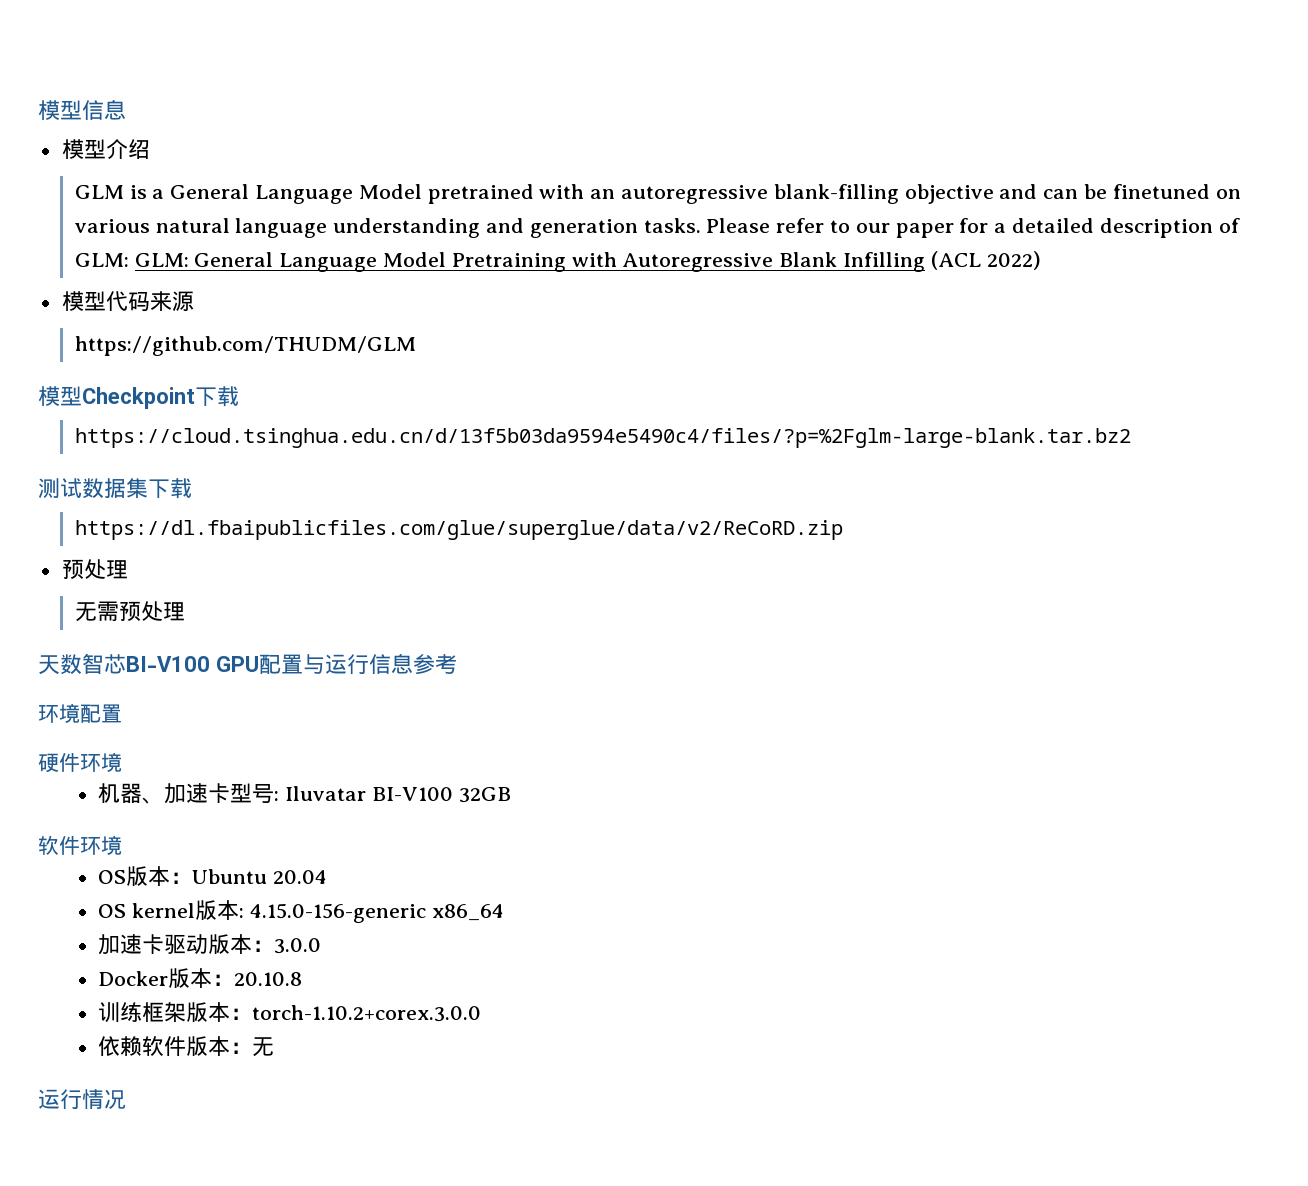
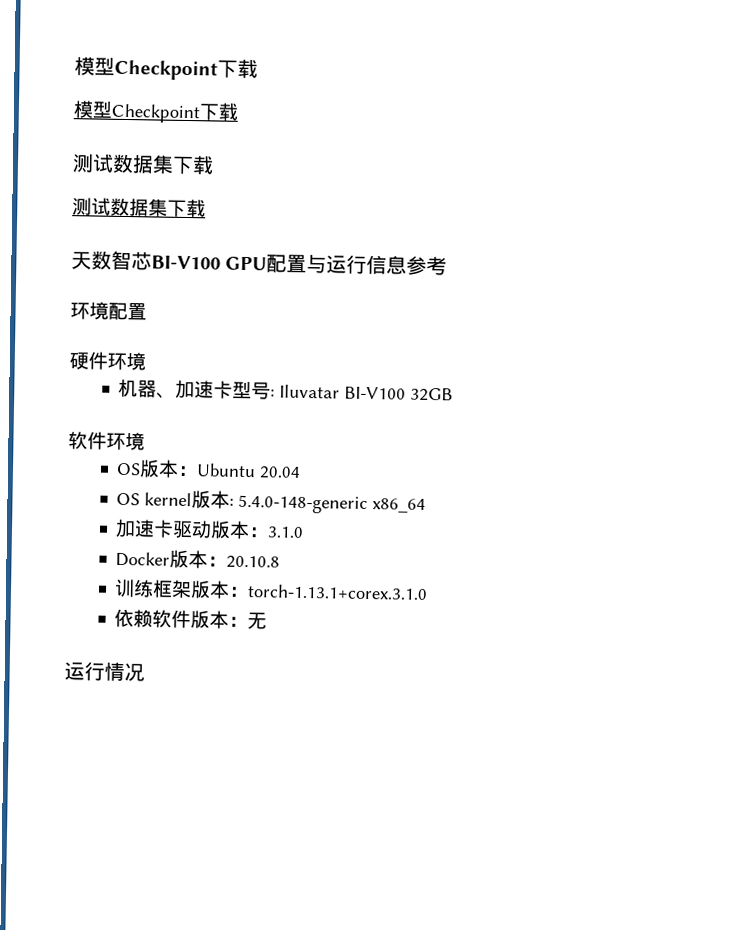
[38,99,126,120] [61,139,150,160] [74,184,1241,204] [74,218,1240,238] [74,251,1041,272] [61,291,194,312] [74,336,416,356] [38,386,239,409] [74,428,1131,448] [38,478,192,499] [74,520,843,540] [61,559,128,579] [74,601,185,622] 模型信息 // 模型介绍 // GLM is a General Language Model pretrained with an autoregressive blank-filling objective and can be finetuned on various natural language understanding and generation tasks. Please refer to our paper for a detailed description of GLM: GLM: General Language Model Pretraining with Autoregressive Blank Infilling (ACL 2022) // 模型代码来源 // https://github.com/THUDM/GLM // 模型Checkpoint下载 // https://cloud.tsinghua.edu.cn/d/13f5b03da9594e5490c4/files/?p=%2Fglm-large-blank.tar.bz2 // 测试数据集下载 // https://dl.fbaipublicfiles.com/glue/superglue/data/v2/ReCoRD.zip // 预处理 // 无需预处理 -> [74,56,258,81] [73,100,239,124] [72,153,214,175] [72,197,206,218] 模型Checkpoint下载 // 模型Checkpoint下载 // 测试数据集下载 // 测试数据集下载
[249,903,426,923] 4.15.0-156-generic -> [238,494,369,515] 5.4.0-148-generic
[274,938,322,954] 3.0.0 -> [267,526,305,538] 3.1.0
[252,1005,482,1022] torch-1.10.2+corex.3.0.0 -> [247,584,429,601] torch-1.13.1+corex.3.1.0

